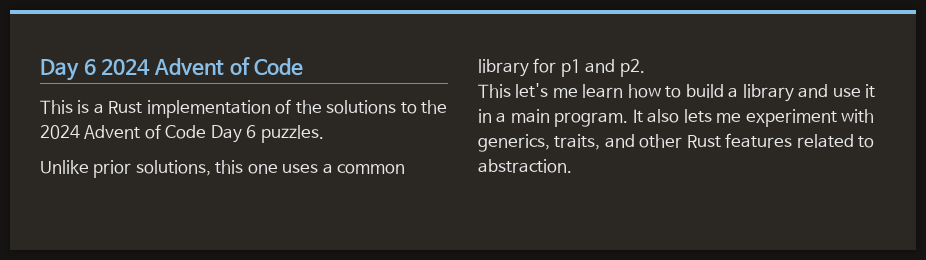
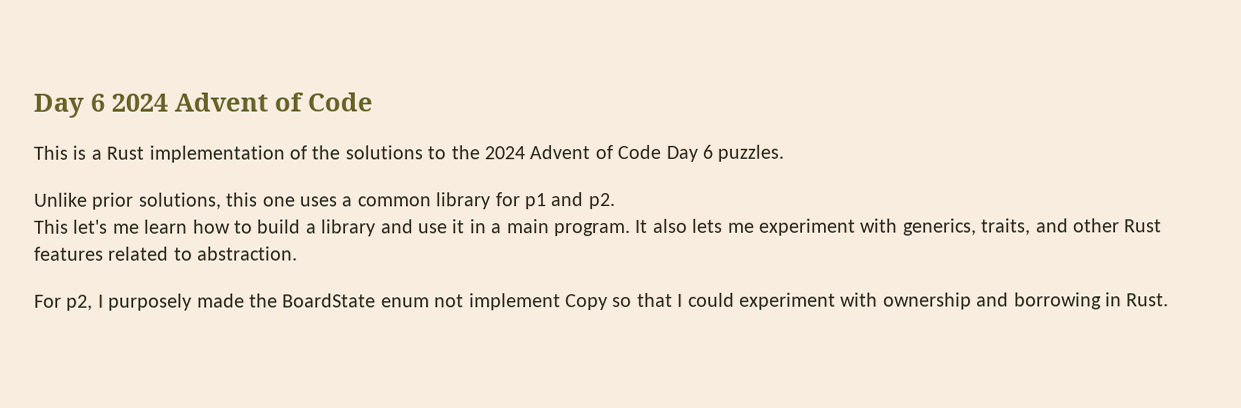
(572, 166) none -> [34,292,1170,311] // For p2, I purposely made the BoardState enum not implement Copy so that I could experiment with ownership and borrowing in Rust.

